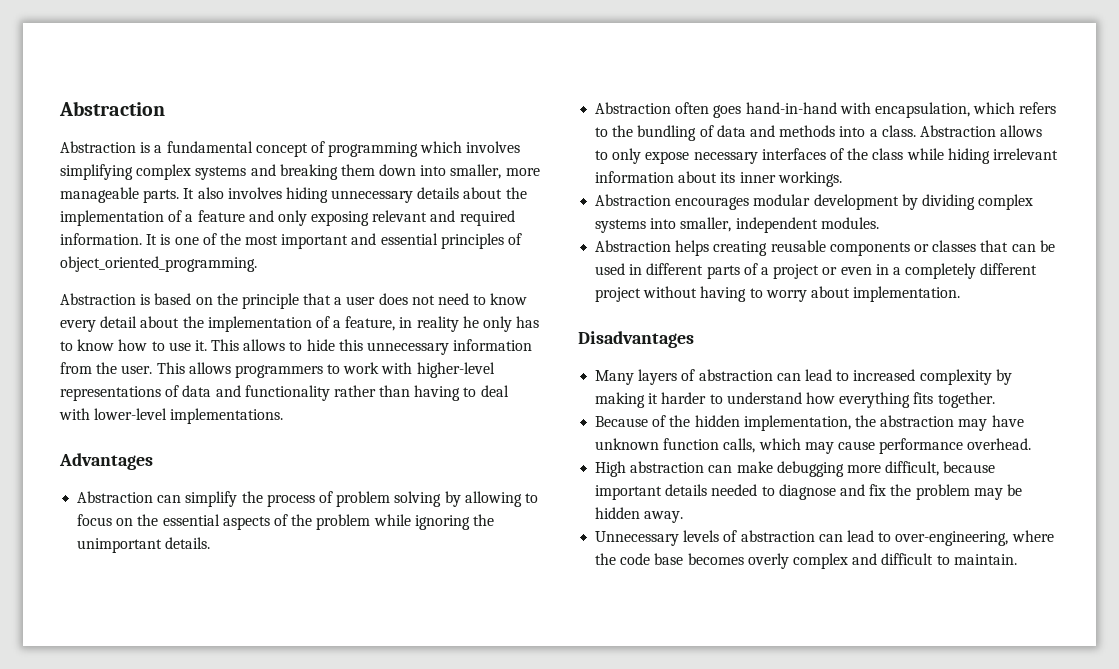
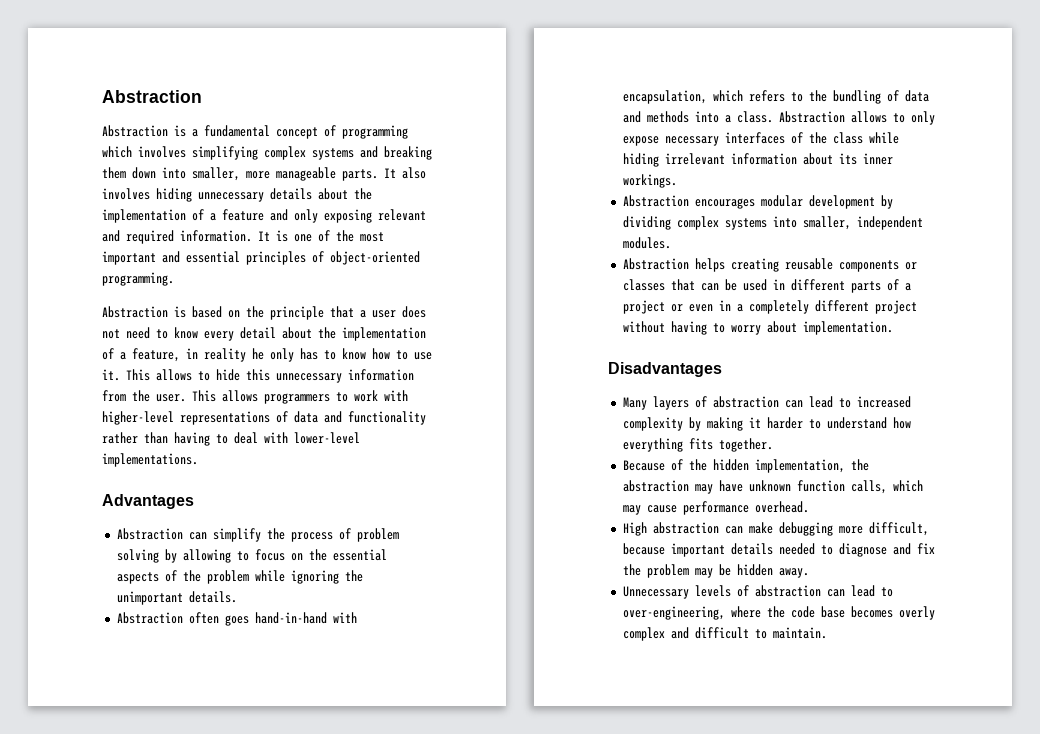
[60,256,257,272] object_oriented_programming. -> [330,251,420,265] [102,272,174,286] object-oriented programming.

